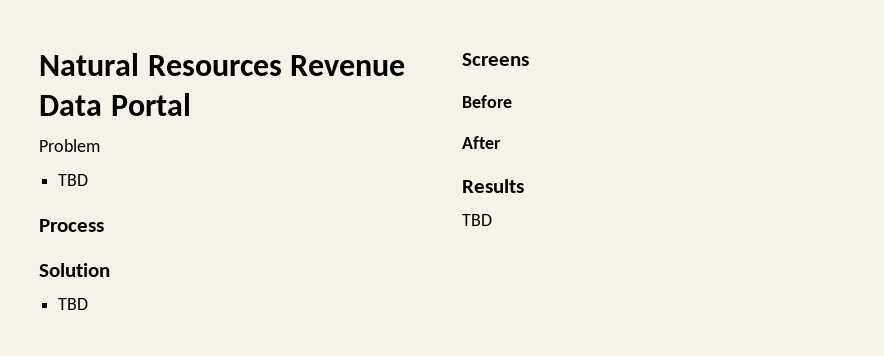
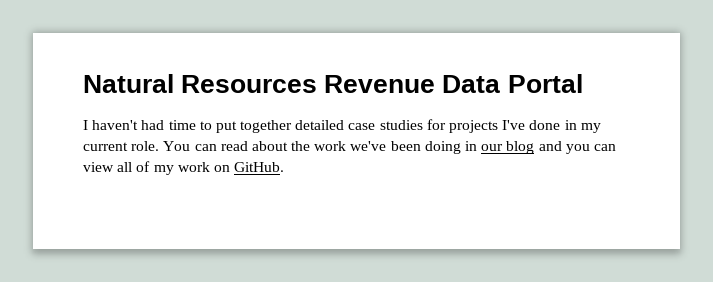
[39,139,100,152] [58,174,89,186] [39,219,104,232] [39,263,110,277] [58,298,89,310] [462,53,529,66] [462,95,512,108] [462,136,501,149] [462,179,524,193] [462,214,492,226] Problem // TBD // Process // Solution // TBD // Screens // Before // After // Results // TBD -> [83,119,601,133] [83,141,616,154] [83,161,285,175] I haven't had time to put together detailed case studies for projects I've done in my current role. You can read about the work we've been doing in our blog and you can view all of my work on GitHub.

